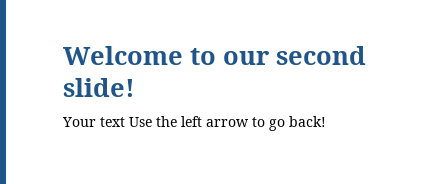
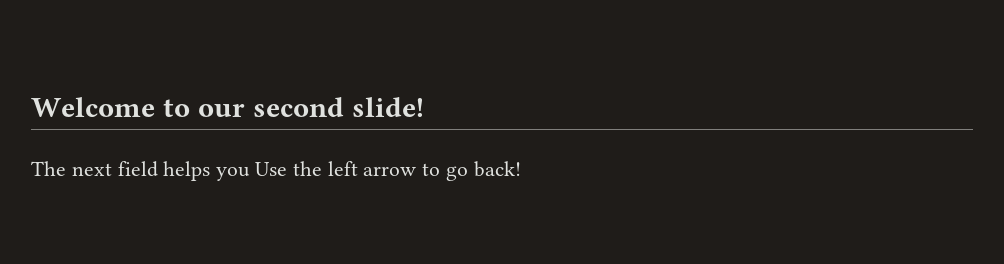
[62,117,125,127] Your text -> [31,161,251,181] The next field helps you

